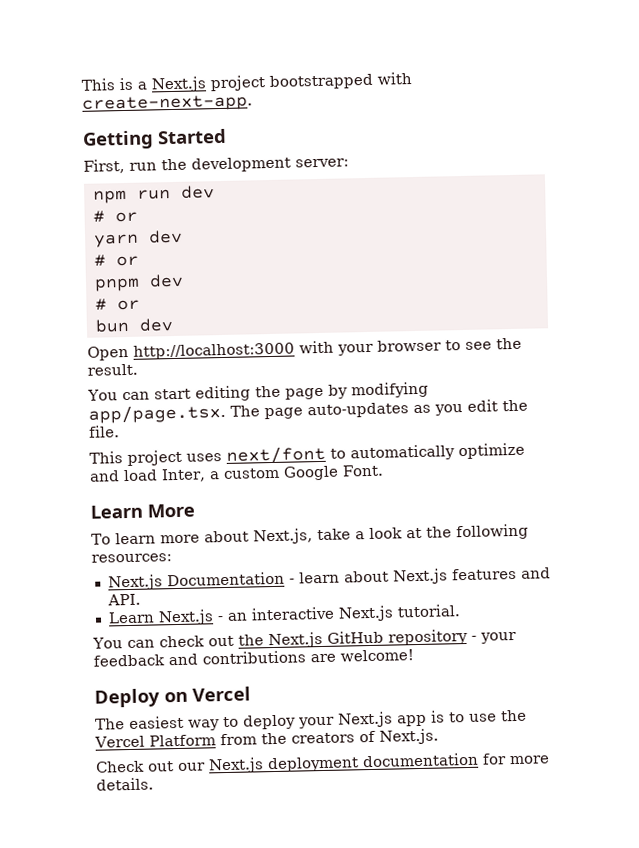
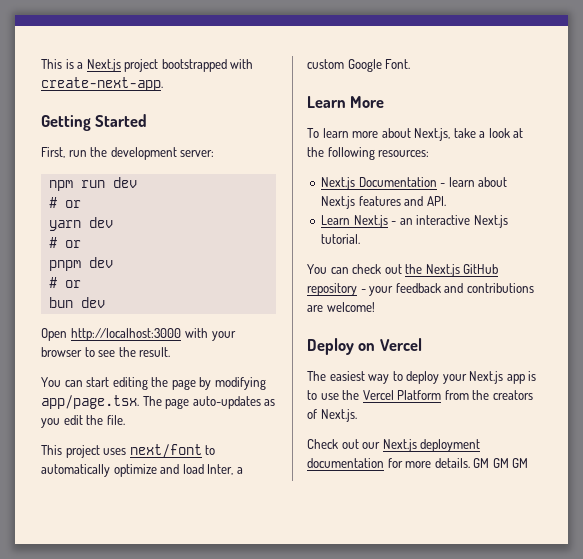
(154, 784) none -> [473,458,529,468] GM GM GM

